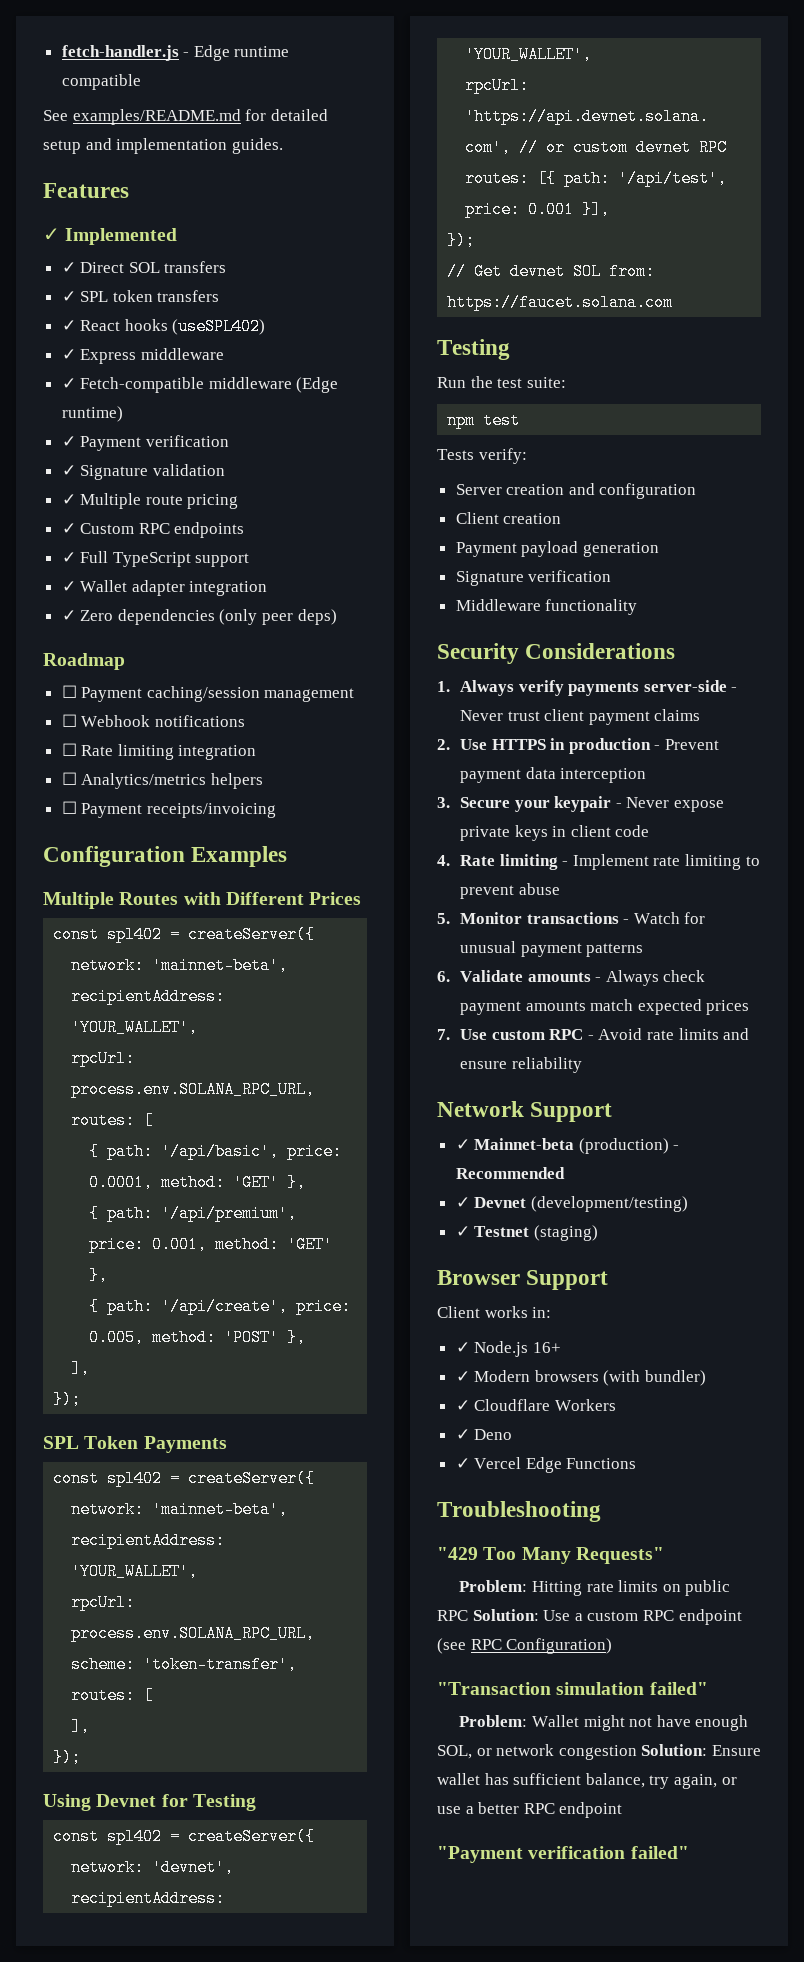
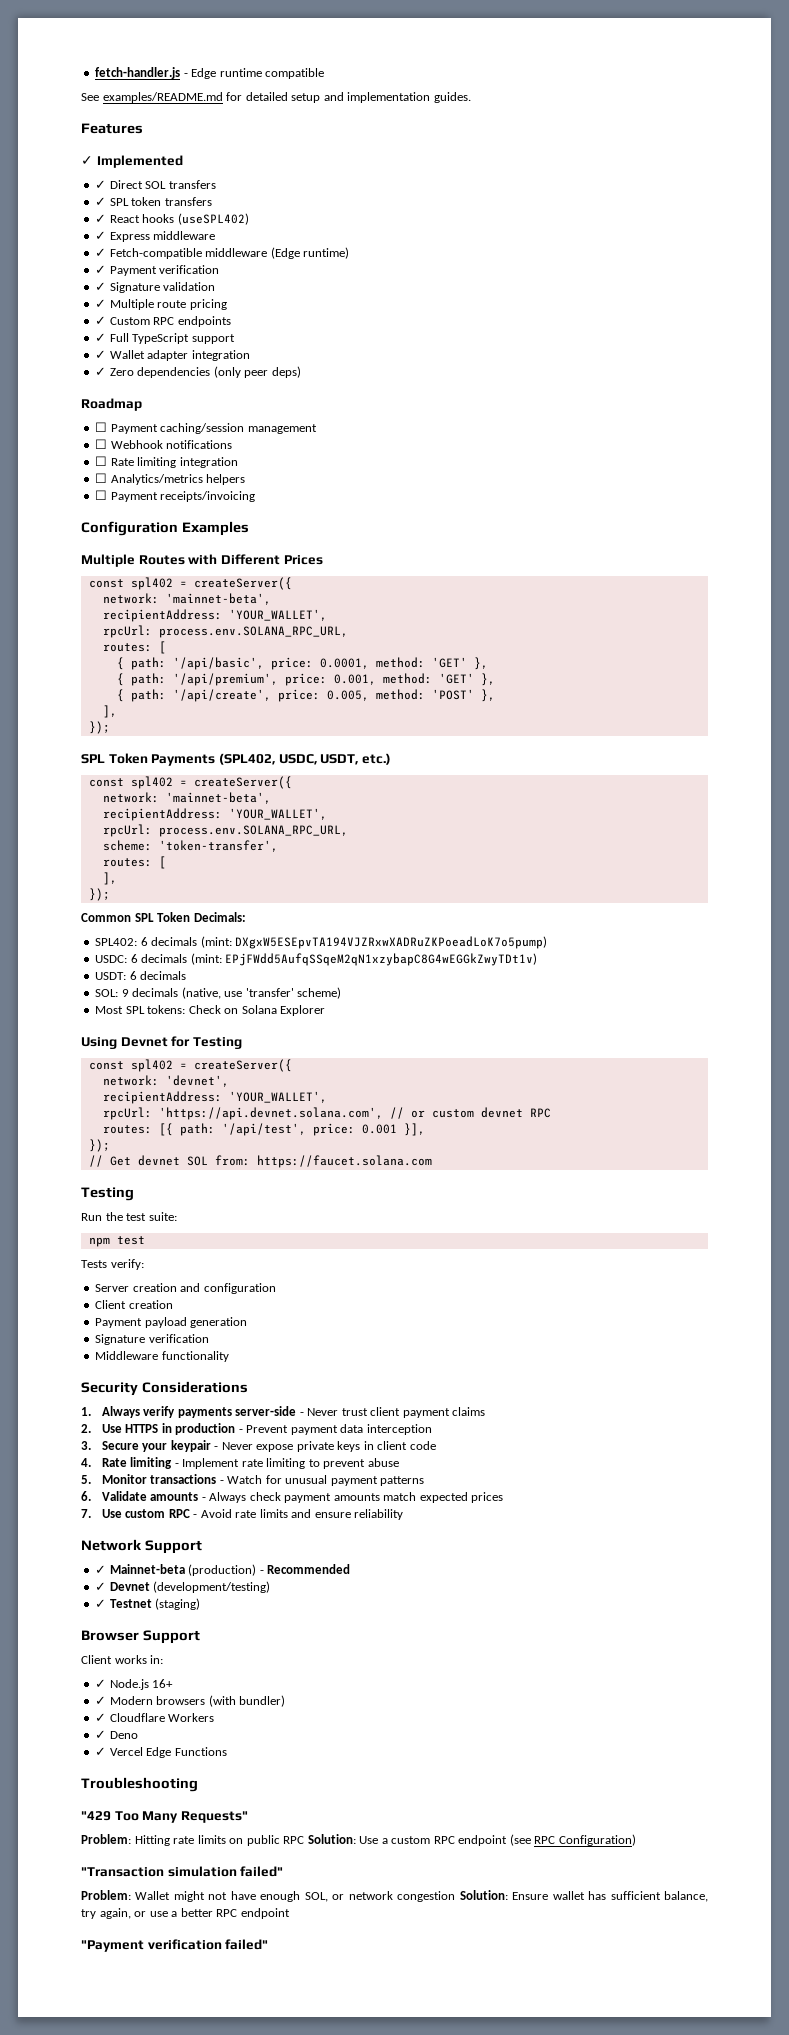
(227, 1444) none -> [218,753,391,765] (SPL402, USDC, USDT, etc.)
(82, 1757) none -> [81,912,246,922] [95,936,548,949] [95,953,538,966] [95,971,187,980] [95,987,342,999] [95,1005,326,1016] // Common SPL Token Decimals: // SPL402: 6 decimals (mint: DXgxW5ESEpvTA194VJZRxwXADRuZKPoeadLoK7o5pump) // USDC: 6 decimals (mint: EPjFWdd5AufqSSqeM2qN1xzybapC8G4wEGGkZwyTDt1v) // USDT: 6 decimals // SOL: 9 decimals (native, use 'transfer' scheme) // Most SPL tokens: Check on Solana Explorer

